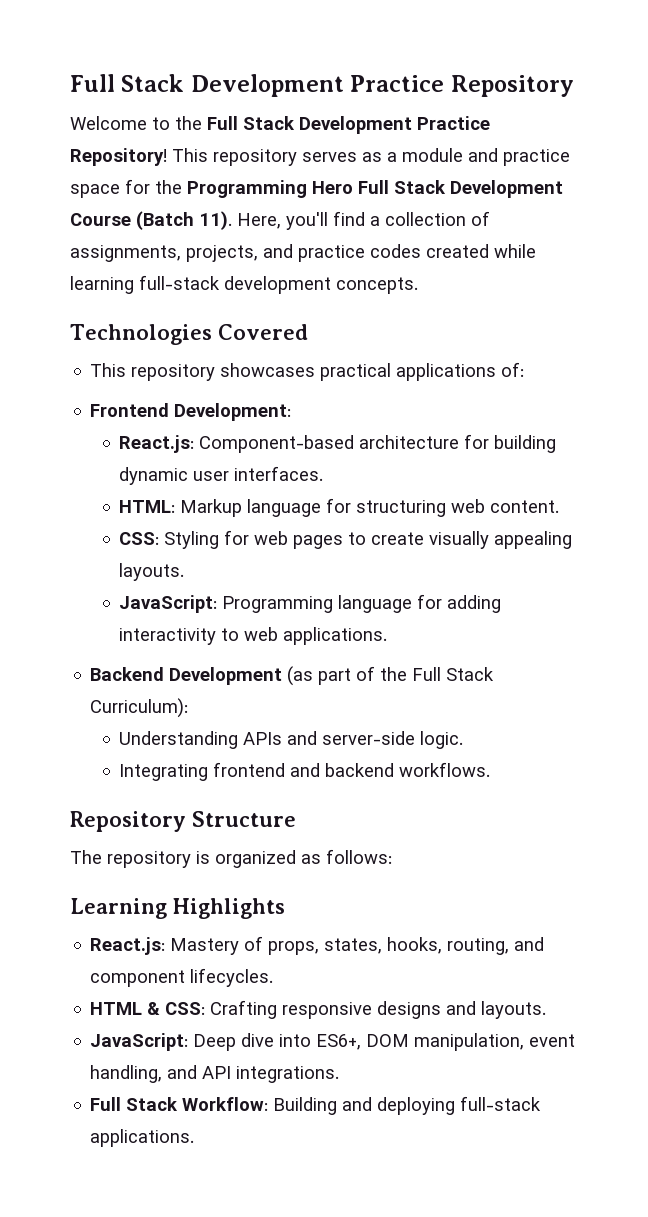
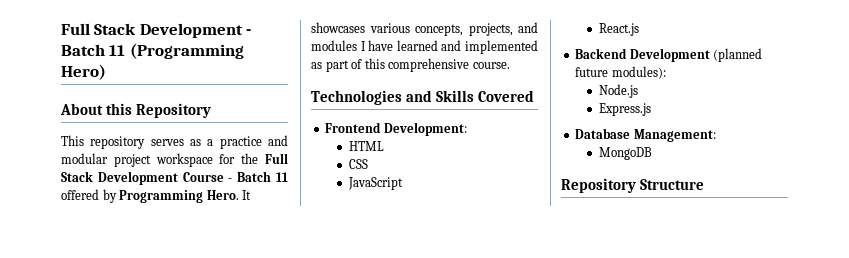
[70,74,574,97] [70,116,490,134] [70,148,167,166] Full Stack Development Practice Repository // Welcome to the Full Stack Development Practice Repository! -> [61,23,252,38] [61,43,244,59] [61,64,106,80] [60,103,212,118] Full Stack Development - Batch 11 (Programming Hero) // About this Repository //
[402,148,570,166] [70,179,563,198] [70,211,490,230] [70,244,536,262] [70,275,418,294] module and practice space for the Programming Hero Full Stack Development Course (Batch 11). Here, you'll find a collection of assignments, projects, and practice codes created while learning full-stack development concepts. -> [219,135,288,149] [61,153,288,167] [61,171,288,185] [61,189,252,203] [311,22,538,36] [311,40,538,54] [311,58,510,72] practice and modular project workspace for the Full Stack Development Course - Batch 11 offered by Programming Hero. It showcases various concepts, projects, and modules I have learned and implemented as part of this comprehensive course.
(212, 334) none -> [406,90,475,102] and Skills
[90,362,525,381] [90,403,292,421] [119,434,557,453] [119,466,324,485] [119,498,560,517] [119,530,573,549] [119,563,185,581] [119,594,502,613] [119,627,388,645] [90,666,495,686] [90,698,189,718] [119,731,464,749] [119,762,491,781] [70,811,296,832] [70,849,392,868] [70,898,285,919] [90,936,545,955] [90,968,274,987] [90,1000,547,1019] [90,1033,576,1051] [90,1065,340,1083] [90,1096,542,1115] [90,1129,195,1147] This repository showcases practical applications of: // Frontend Development: // React.js: Component-based architecture for building dynamic user interfaces. // HTML: Markup language for structuring web content. // CSS: Styling for web pages to create visually appealing layouts. // JavaScript: Programming language for adding interactivity to web applications. // Backend Development (as part of the Full Stack Curriculum): // Understanding APIs and server-side logic. // Integrating frontend and backend workflows. // Repository Structure // The repository is organized as follows: // Learning Highlights // React.js: Mastery of props, states, hooks, routing, and component lifecycles. // HTML & CSS: Crafting responsive designs and layouts. // JavaScript: Deep dive into ES6+, DOM manipulation, event handling, and API integrations. // Full Stack Workflow: Building and deploying full-stack applications. -> [325,122,467,136] [349,141,385,151] [349,159,369,169] [348,177,404,190] [599,23,640,36] [575,48,763,62] [575,66,666,79] [599,84,639,98] [599,103,652,116] [575,128,716,142] [599,147,653,160] [561,178,705,193] Frontend Development: // HTML // CSS // JavaScript // React.js // Backend Development (planned future modules): // Node.js // Express.js // Database Management: // MongoDB // Repository Structure

